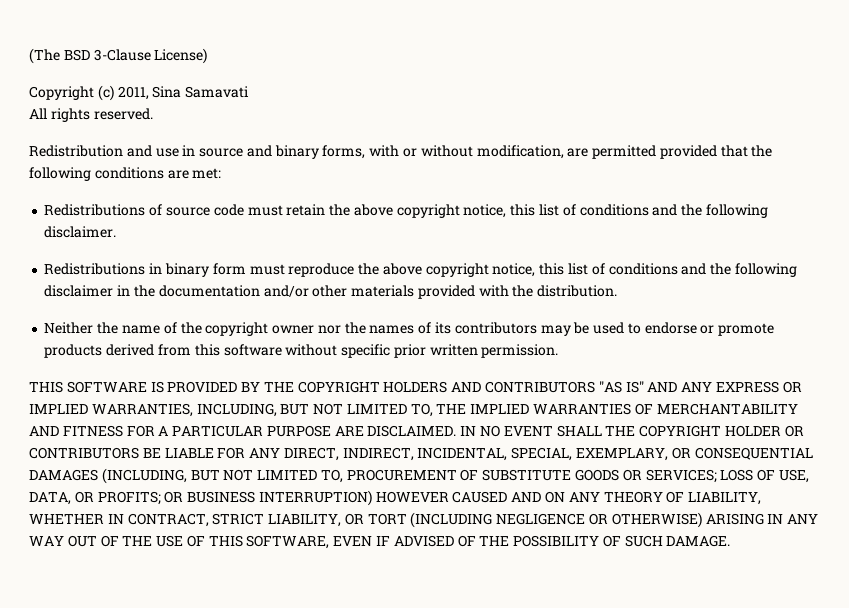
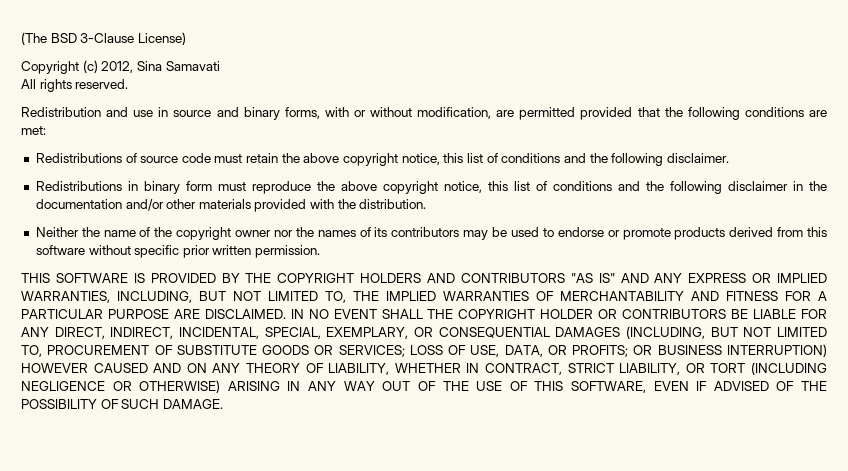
[117,86,149,100] 2011, -> [101,61,134,73] 2012,

